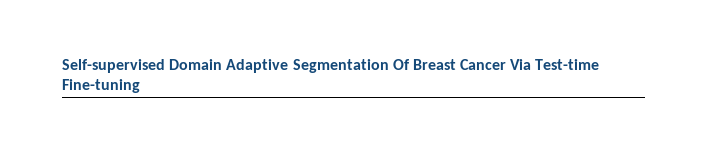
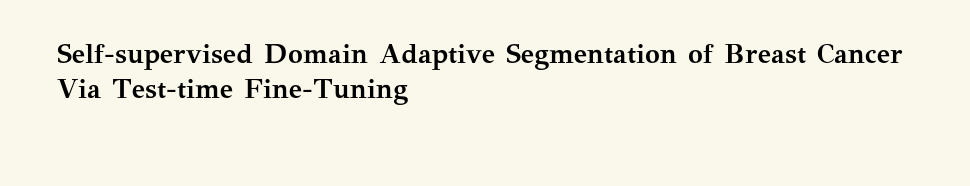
[392,59,410,70] Of -> [688,44,714,63] of
[62,79,140,93] Fine-tuning -> [243,79,408,105] Fine-Tuning

